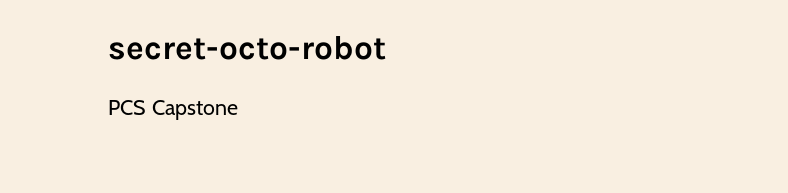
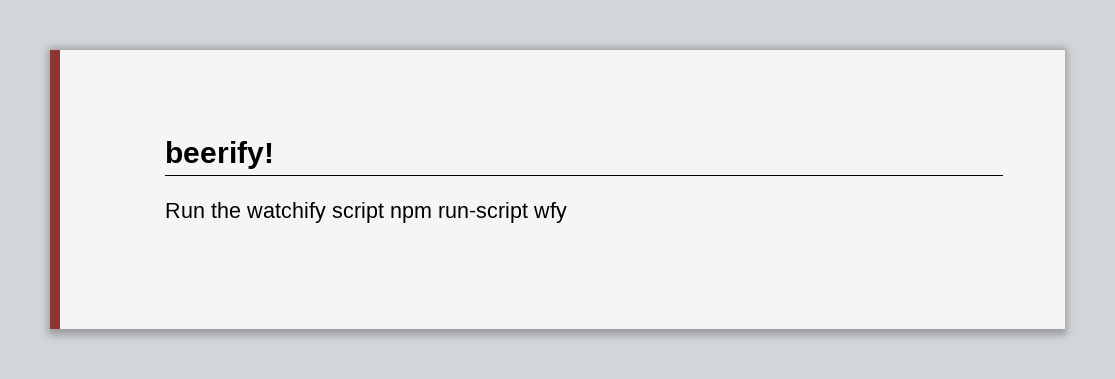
[108,36,386,60] [108,100,238,120] secret-octo-robot // PCS Capstone -> [165,141,274,169] [165,202,567,223] beerify! // Run the watchify script npm run-script wfy

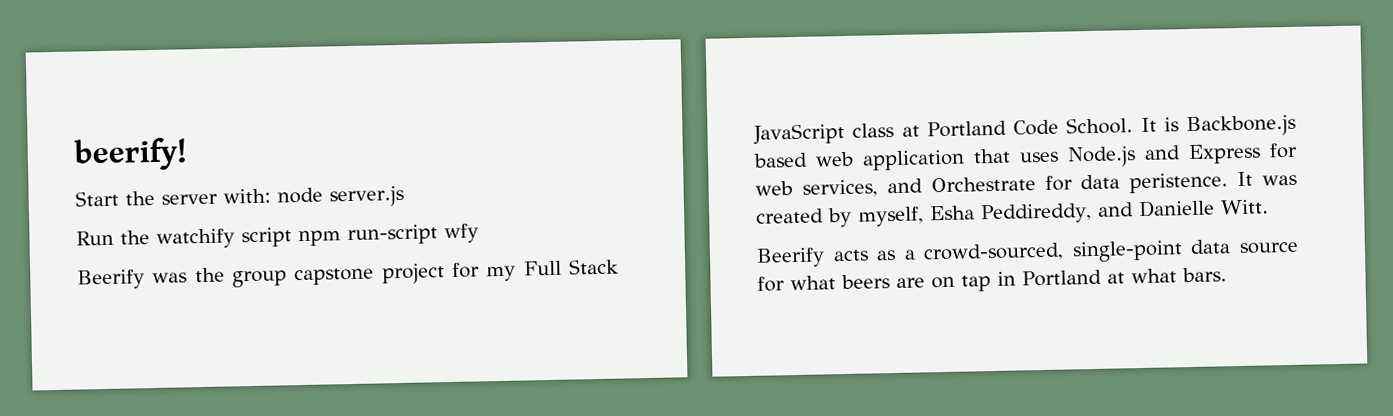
(274, 155) none -> [75,185,404,208] // Start the server with: node server.js
(567, 212) none -> [77,258,619,290] [753,114,1296,145] [753,142,1298,171] [755,171,1297,198] [756,199,1269,228] [756,239,1299,268] [757,267,1227,292] // Beerify was the group capstone project for my Full Stack JavaScript class at Portland Code School. It is Backbone.js based web application that uses Node.js and Express for web services, and Orchestrate for data peristence. It was created by myself, Esha Peddireddy, and Danielle Witt. // Beerify acts as a crowd-sourced, single-point data source for what beers are on tap in Portland at what bars.

